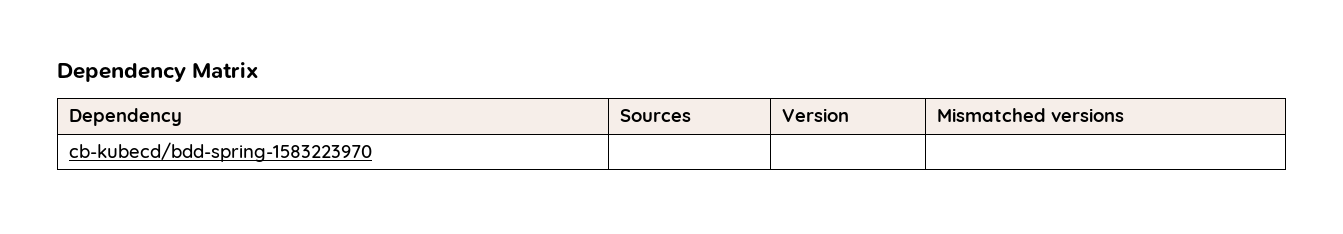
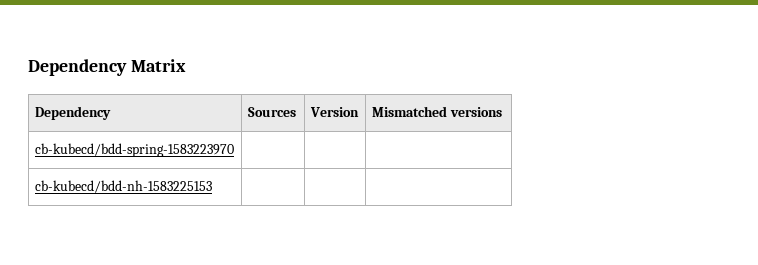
(373, 152) none -> [34,180,212,193] // cb-kubecd/bdd-nh-1583225153 | | |

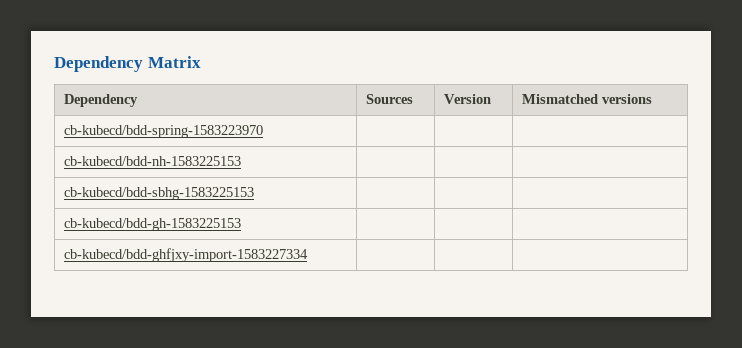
(212, 186) none -> [64,187,255,200] [64,218,242,231] [64,248,309,262] // cb-kubecd/bdd-sbhg-1583225153 | | | // cb-kubecd/bdd-gh-1583225153 | | | // cb-kubecd/bdd-ghfjxy-import-1583227334 | | |

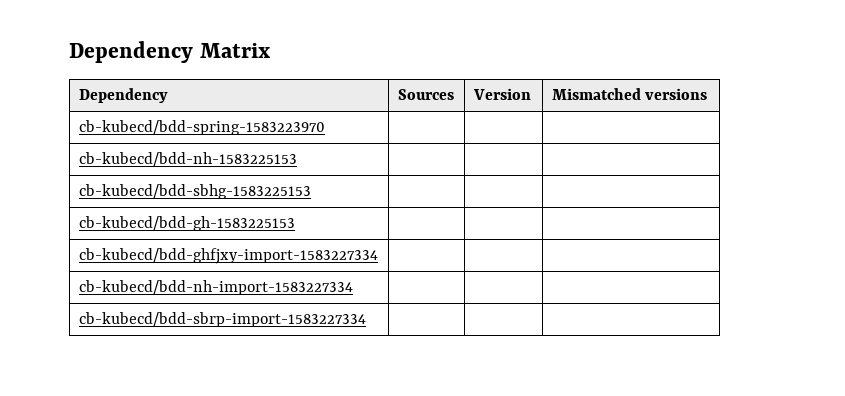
(309, 255) none -> [78,280,353,295] [78,312,366,327] // cb-kubecd/bdd-nh-import-1583227334 | | | // cb-kubecd/bdd-sbrp-import-1583227334 | | |

